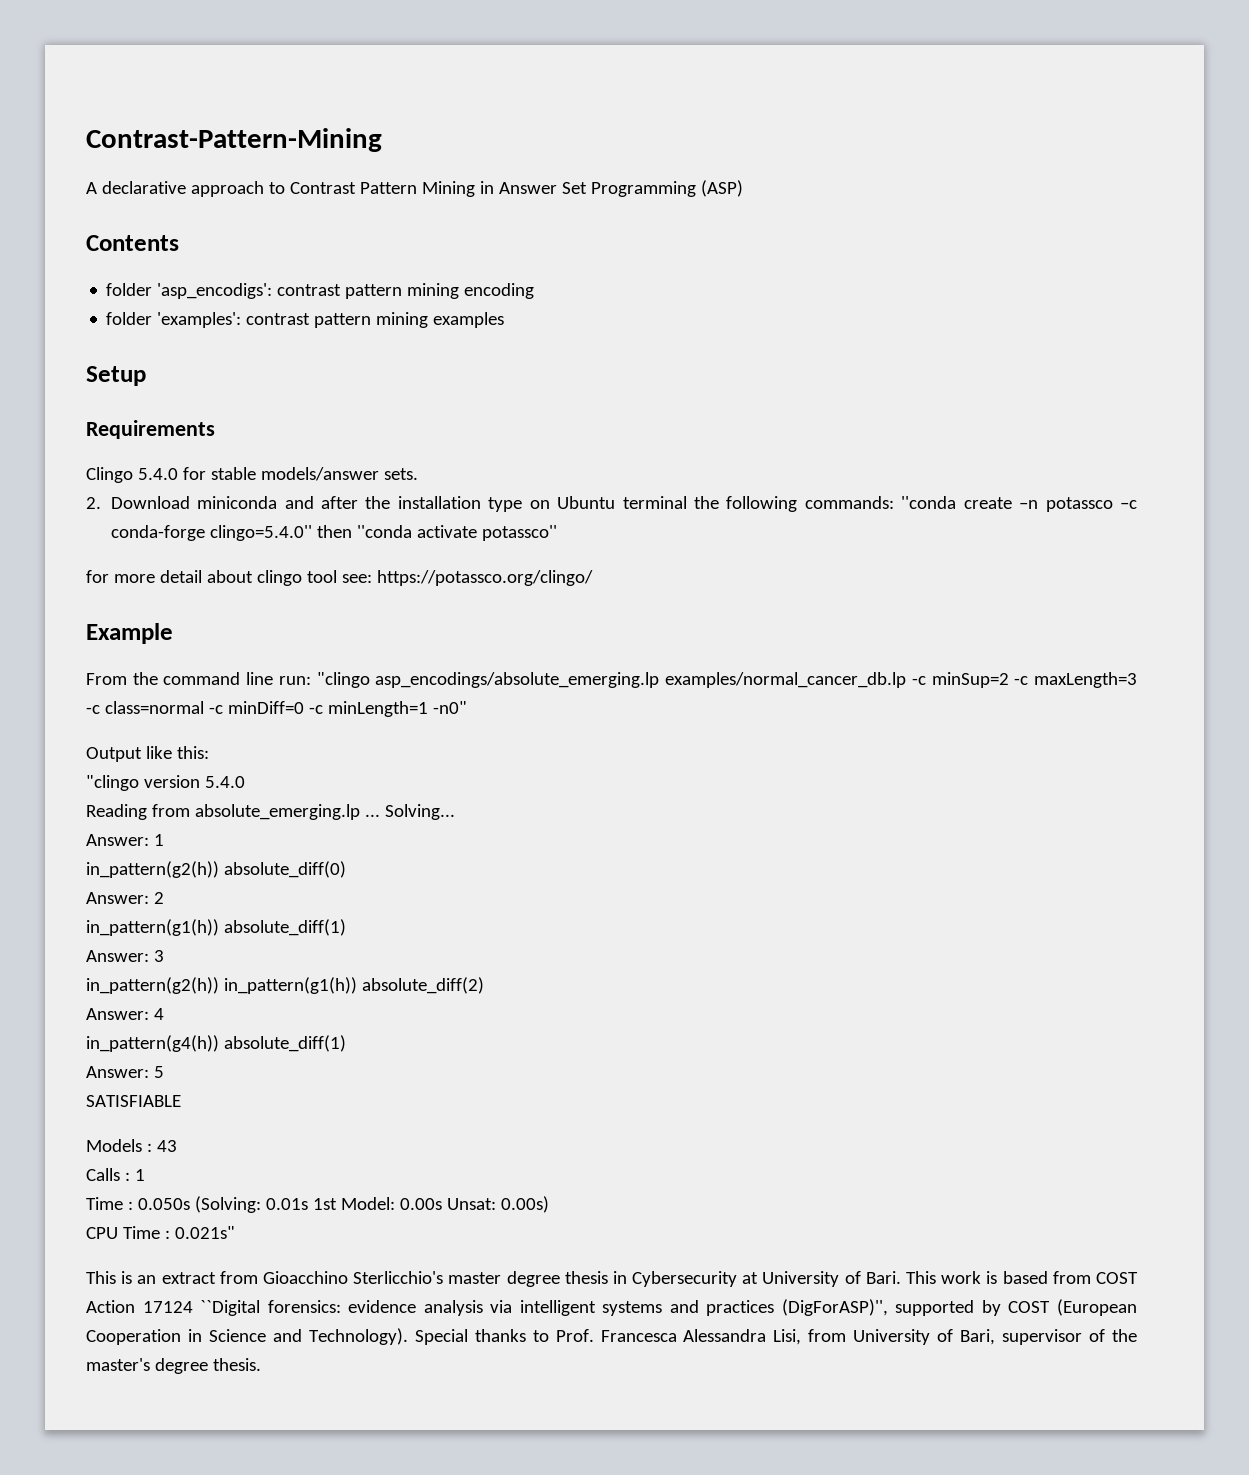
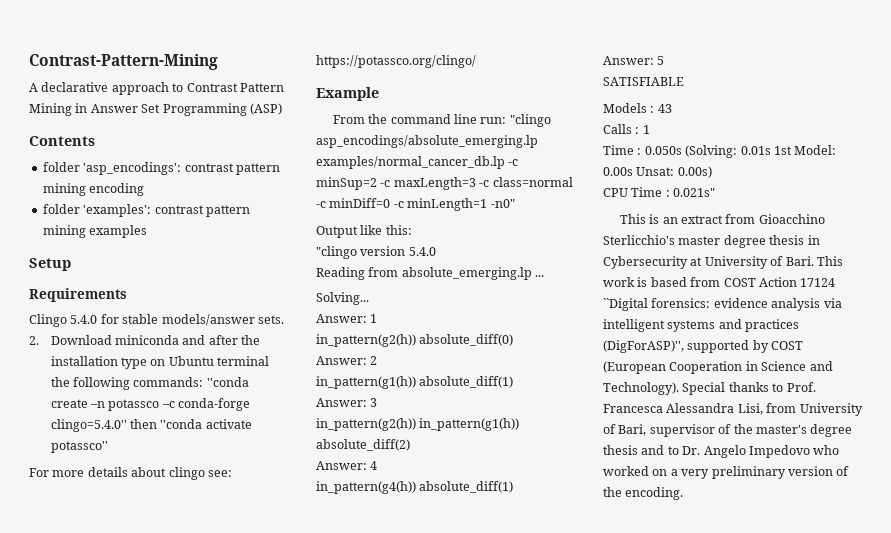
[157,283,273,299] 'asp_encodigs': -> [83,162,182,175] 'asp_encodings':
[86,570,202,583] for more detail -> [29,467,128,477] For more details
[306,570,337,583] tool -> (205, 473) none
(380, 815) none -> (545, 276) //
[212,1358,261,1371] thesis. -> [603,445,840,458] [603,466,850,479] [603,487,684,500] thesis and to Dr. Angelo Impedovo who worked on a very preliminary version of the encoding.

